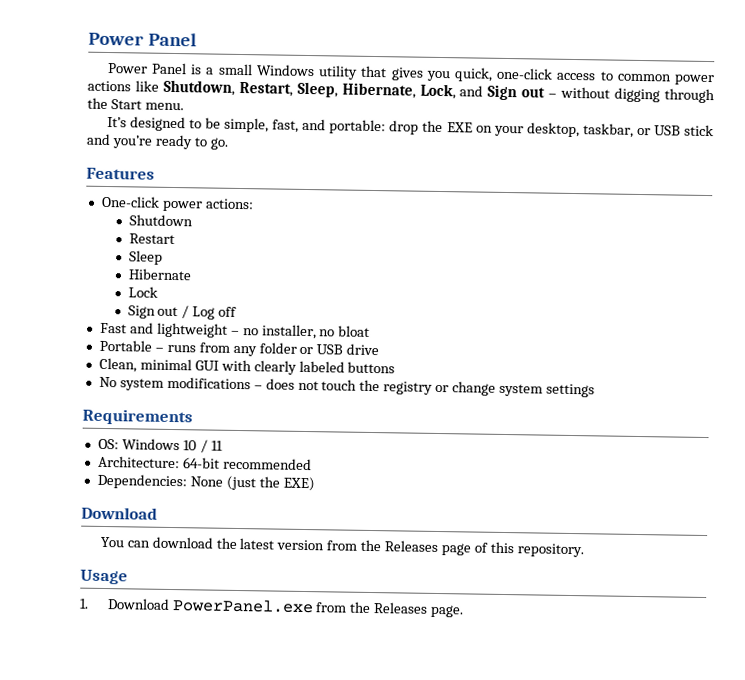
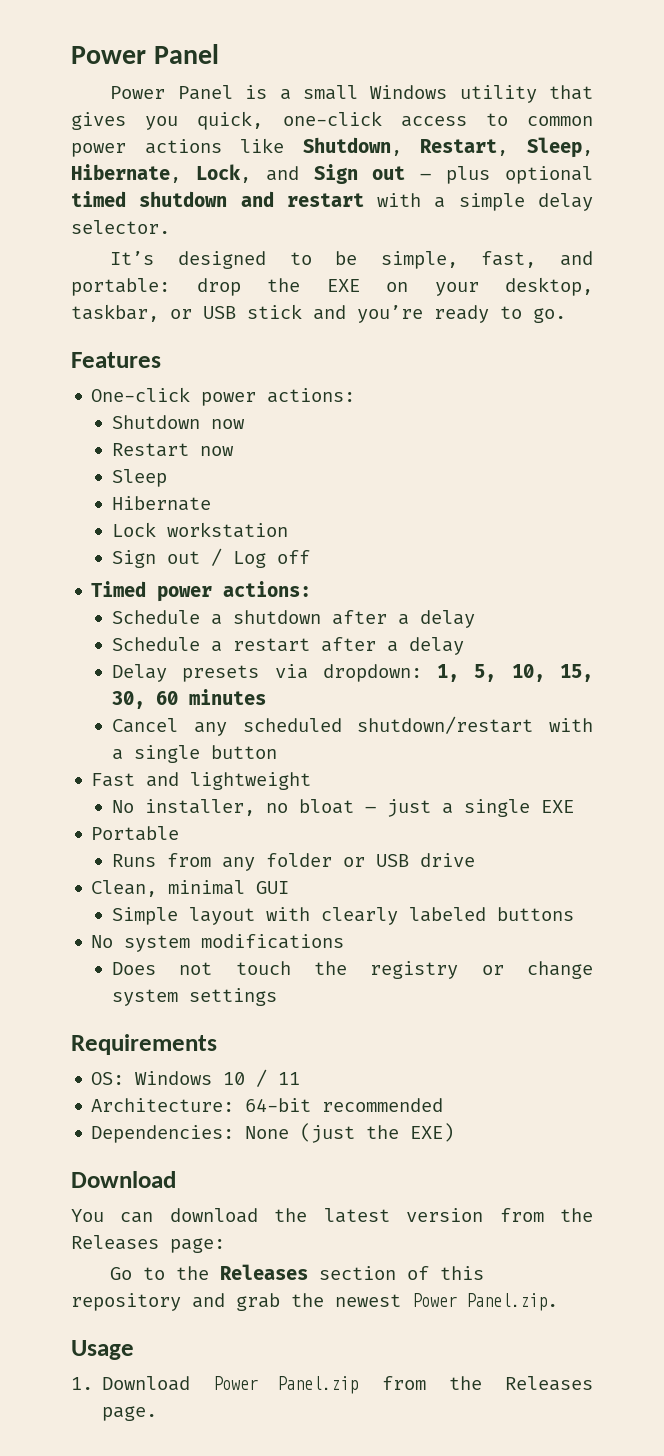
[560,86,715,104] [87,97,184,111] without digging through the Start menu. -> [446,166,593,184] [71,191,593,211] [71,220,170,234] plus optional timed shutdown and restart with a simple delay selector.
(193, 220) none -> [211,419,246,429] now
(175, 239) none -> [200,446,235,456] now
(158, 292) none -> [167,522,289,538] workstation
(238, 311) none -> [91,581,312,602] [112,610,476,628] [112,637,465,655] [112,664,594,682] [112,689,267,709] [112,716,593,736] [112,745,278,763] // Timed power actions: // Schedule a shutdown after a delay // Schedule a restart after a delay // Delay presets via dropdown: 1, 5, 10, 15, 30, 60 minutes // Cancel any scheduled shutdown/restart with a single button
[230,328,259,336] – no -> [112,800,135,813] // No
(371, 331) none -> [365,799,575,817] – just a single EXE
[154,344,196,353] – runs -> [112,854,157,867] // Runs
(219, 365) none -> [112,907,256,925] // Simple layout
[253,378,295,390] – does -> [112,962,157,975] // Does
[441,541,584,558] page of this repository. -> [170,1238,225,1253] [110,1264,485,1280] [71,1293,558,1311] page: // Go to the Releases section of this repository and grab the newest Power Panel.zip.
[171,599,314,614] PowerPanel.exe -> [213,1376,359,1394] Power Panel.zip

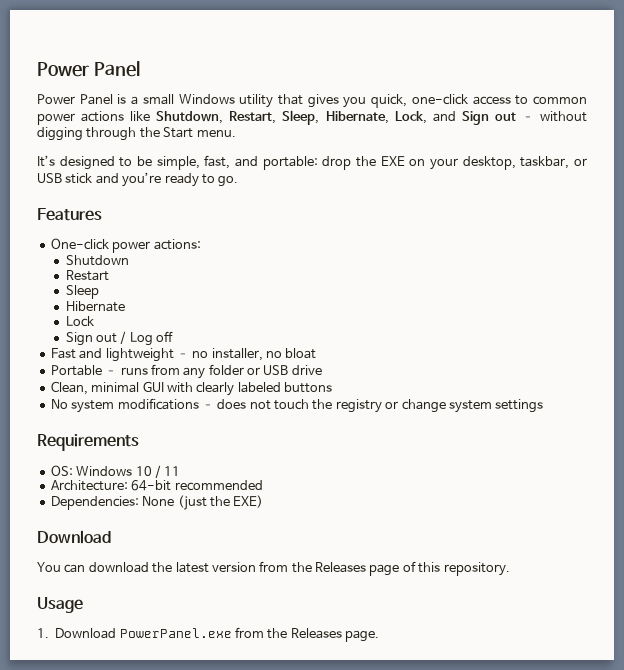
[446,166,593,184] [71,191,593,211] [71,220,170,234] plus optional timed shutdown and restart with a simple delay selector. -> [539,111,587,122] [37,127,236,141] without digging through the Start menu.
[211,419,246,429] now -> (129, 260) none
[200,446,235,456] now -> (109, 275) none
[167,522,289,538] workstation -> (94, 321) none
[91,581,312,602] [112,610,476,628] [112,637,465,655] [112,664,594,682] [112,689,267,709] [112,716,593,736] [112,745,278,763] // Timed power actions: // Schedule a shutdown after a delay // Schedule a restart after a delay // Delay presets via dropdown: 1, 5, 10, 15, 30, 60 minutes // Cancel any scheduled shutdown/restart with a single button -> (174, 336) none
[112,800,135,813] // No -> [176,351,209,358] – no
[365,799,575,817] – just a single EXE -> (317, 353) none
[112,854,157,867] // Runs -> [105,367,148,375] – runs
[112,907,256,925] // Simple layout -> (164, 386) none
[112,962,157,975] // Does -> [201,399,247,409] – does
[170,1238,225,1253] [110,1264,485,1280] [71,1293,558,1311] page: // Go to the Releases section of this repository and grab the newest Power Panel.zip. -> [369,561,510,576] page of this repository.
[213,1376,359,1394] Power Panel.zip -> [119,628,232,638] PowerPanel.exe

